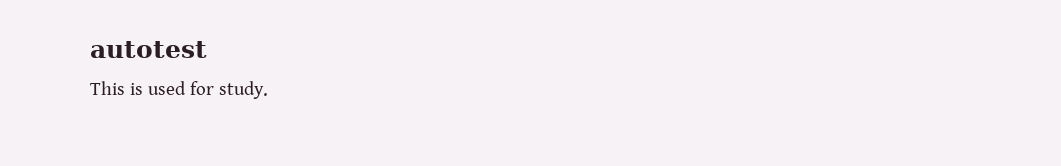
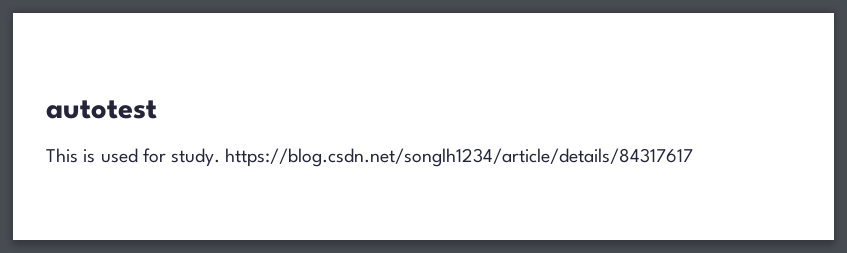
(268, 90) none -> [225,148,694,167] https://blog.csdn.net/songlh1234/article/details/84317617

